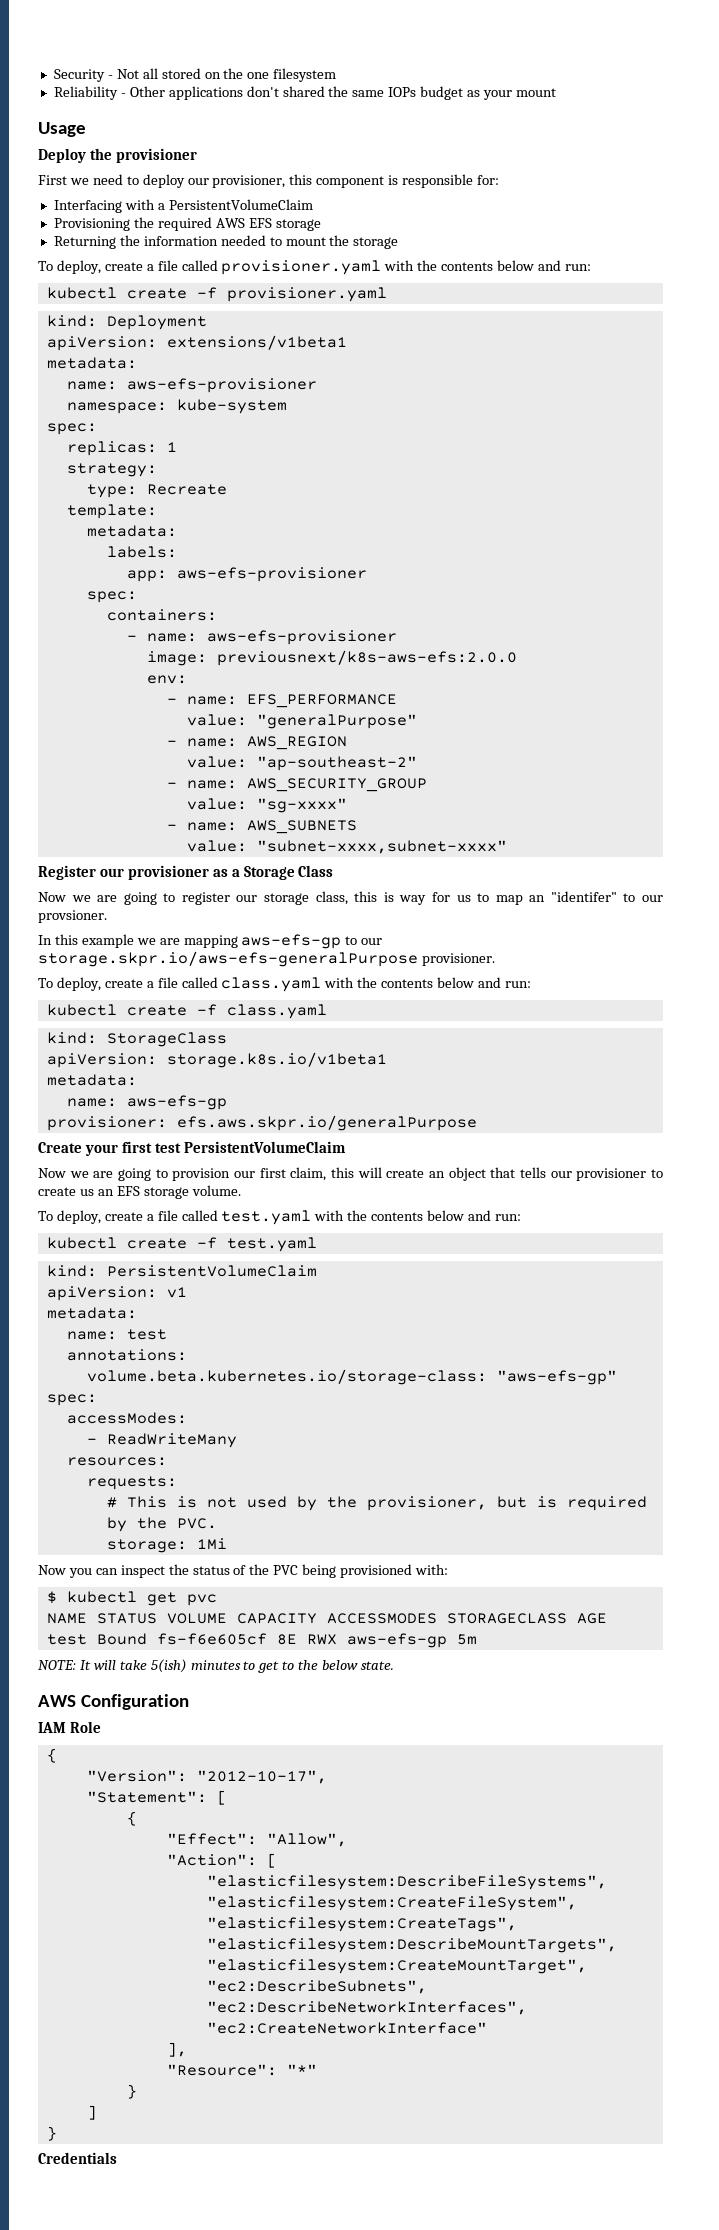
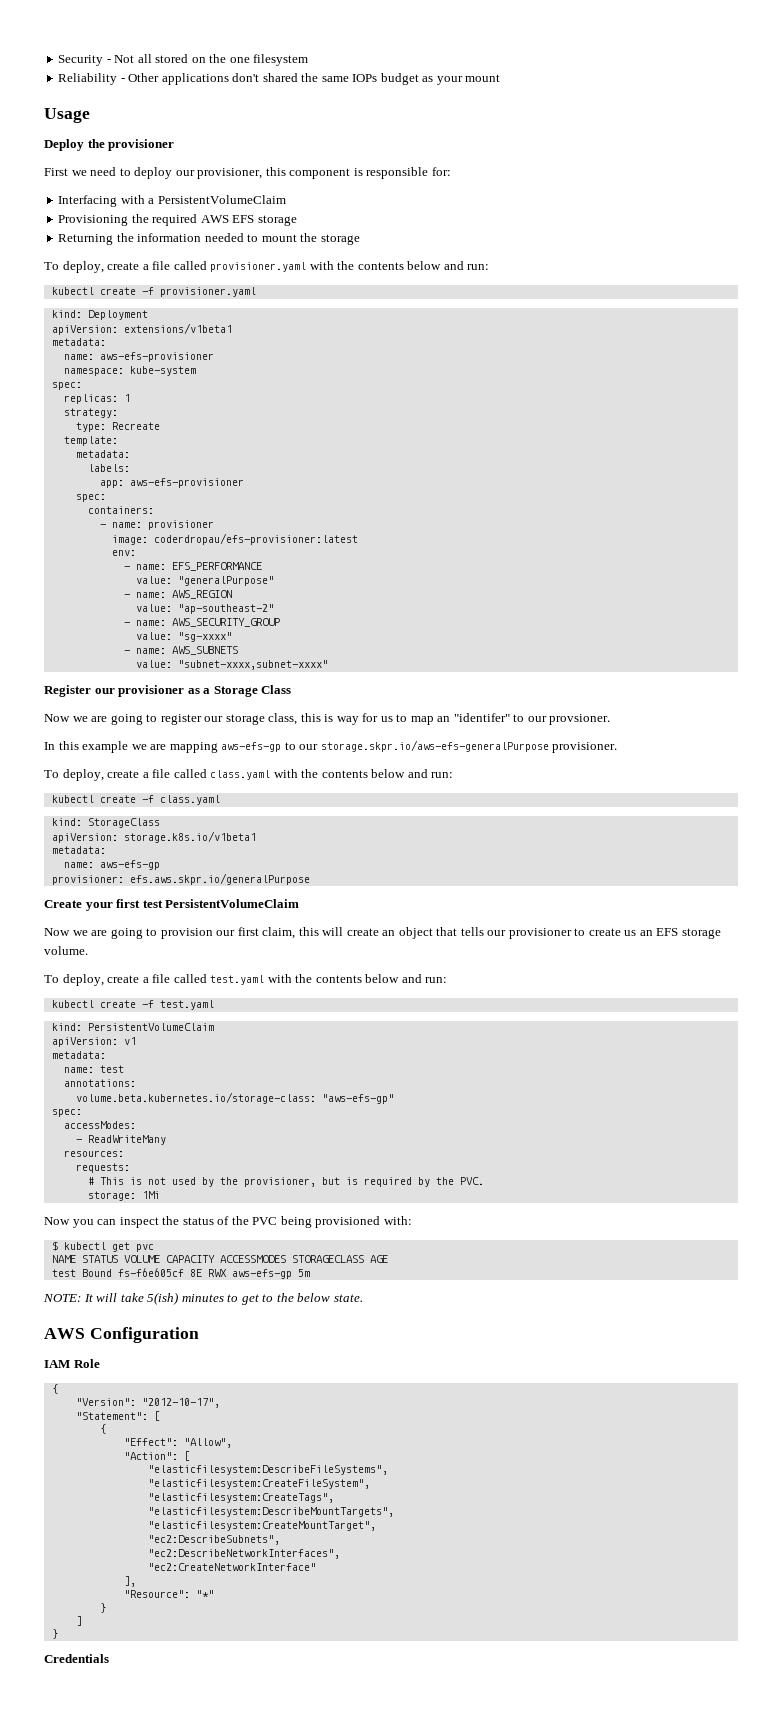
[206,630,397,645] aws-efs-provisioner -> [147,520,214,530] provisioner
[216,650,517,666] previousnext/k8s-aws-efs:2.0.0 -> [153,533,358,545] coderdropau/efs-provisioner:latest

